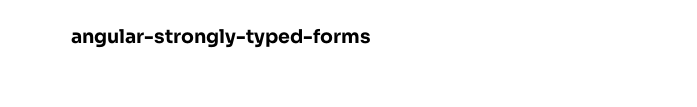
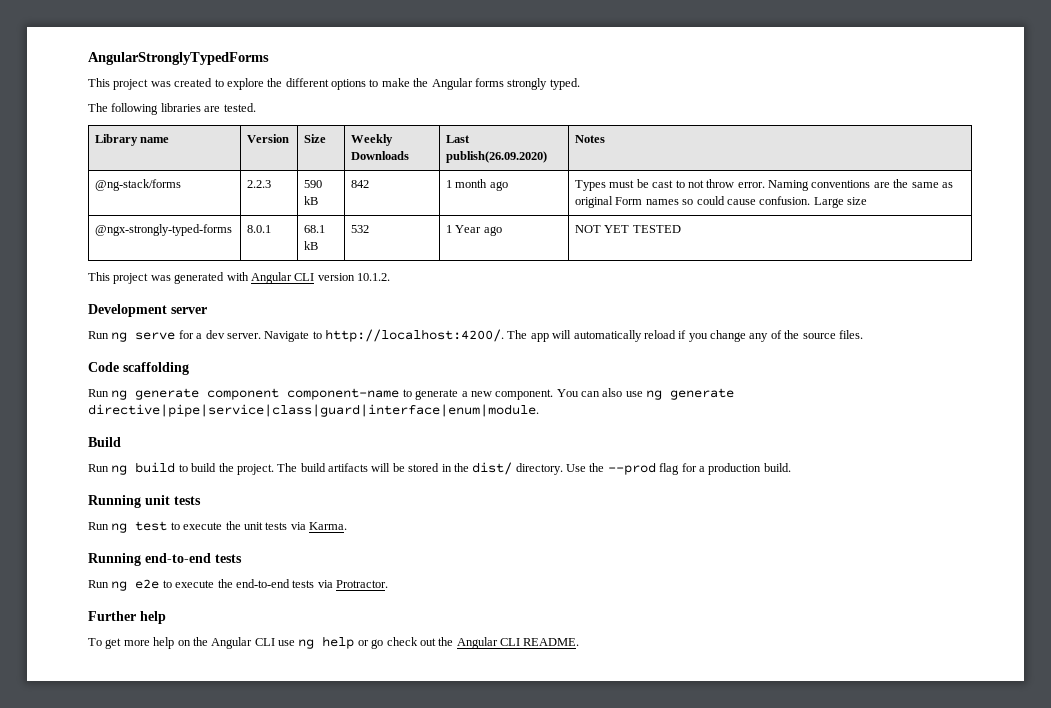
[71,28,371,48] angular-strongly-typed-forms -> [88,52,269,65] [88,78,580,90] [88,103,256,115] [95,134,170,146] [247,134,290,143] [304,134,327,143] [351,134,394,146] [351,151,410,160] [446,135,471,143] [446,151,548,163] [575,135,606,143] [95,179,182,191] [247,180,272,188] [304,180,323,188] [304,196,319,205] [351,180,370,188] [446,179,508,191] [575,179,953,191] [575,196,868,208] [95,224,233,236] [247,225,272,233] [304,225,326,233] [304,241,319,250] [351,225,370,233] [446,225,502,236] [575,225,681,233] [88,272,390,284] [88,304,207,317] [88,329,863,342] [88,362,189,375] [88,388,735,400] [88,404,539,417] [88,437,121,447] [88,462,791,475] [88,495,201,508] [88,521,347,533] [88,553,242,566] [88,579,388,591] [88,611,166,624] [88,636,580,649] AngularStronglyTypedForms // This project was created to explore the different options to make the Angular forms strongly typed. // The following libraries are tested. // Library name | Version | Size | Weekly Downloads | Last publish(26.09.2020) | Notes // @ng-stack/forms | 2.2.3 | 590 kB | 842 | 1 month ago | Types must be cast to not throw error. Naming conventions are the same as original Form names so could cause confusion. Large size // @ngx-strongly-typed-forms | 8.0.1 | 68.1 kB | 532 | 1 Year ago | NOT YET TESTED // This project was generated with Angular CLI version 10.1.2. // Development server // Run ng serve for a dev server. Navigate to http://localhost:4200/. The app will automatically reload if you change any of the source files. // Code scaffolding // Run ng generate component component-name to generate a new component. You can also use ng generate directive|pipe|service|class|guard|interface|enum|module. // Build // Run ng build to build the project. The build artifacts will be stored in the dist/ directory. Use the --prod flag for a production build. // Running unit tests // Run ng test to execute the unit tests via Karma. // Running end-to-end tests // Run ng e2e to execute the end-to-end tests via Protractor. // Further help // To get more help on the Angular CLI use ng help or go check out the Angular CLI README.

